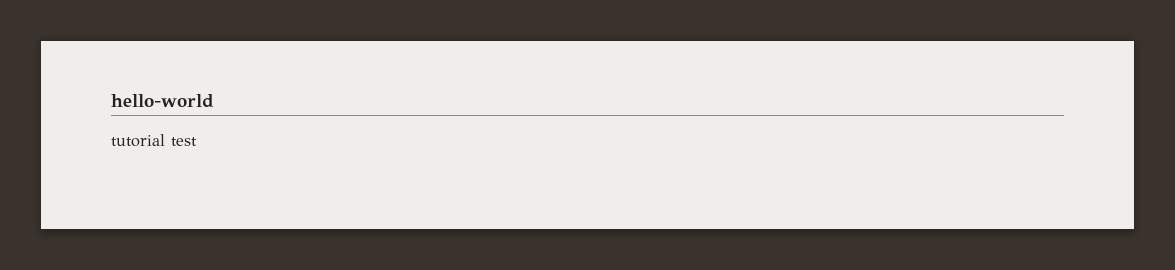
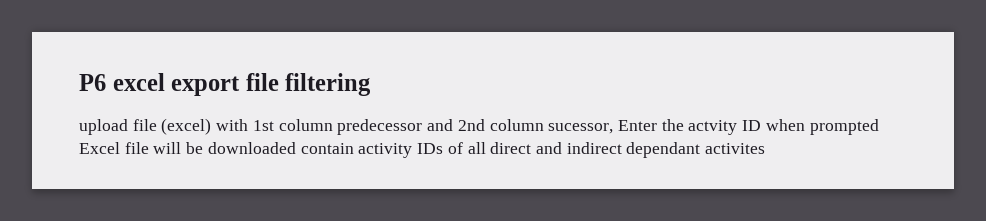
[111,94,214,108] [111,134,197,147] hello-world // tutorial test -> [79,73,372,96] [79,118,879,135] [79,142,766,158] P6 excel export file filtering // upload file (excel) with 1st column predecessor and 2nd column sucessor, Enter the actvity ID when prompted Excel file will be downloaded contain activity IDs of all direct and indirect dependant activites

